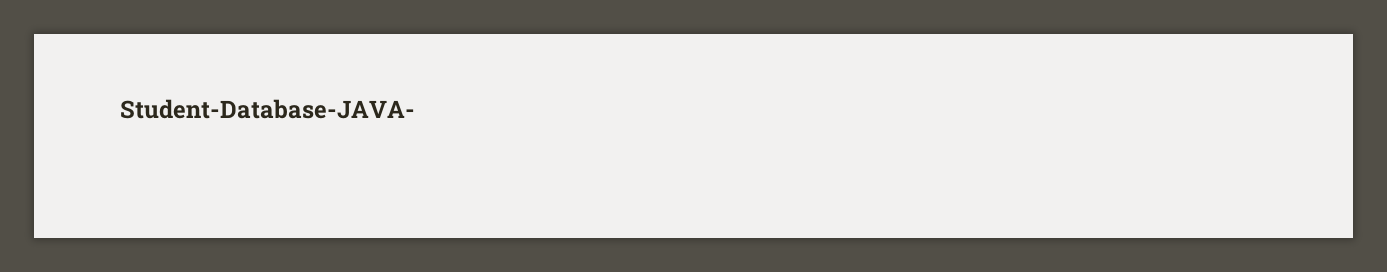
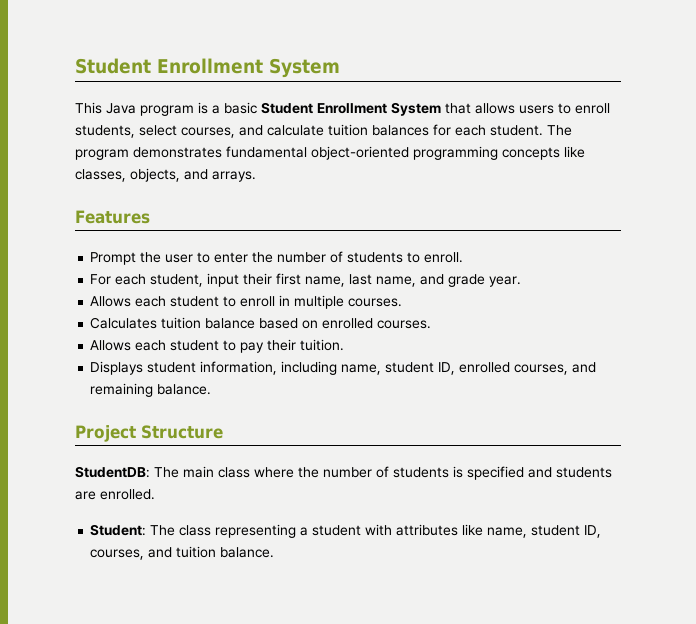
[120,99,415,119] Student-Database-JAVA- -> [75,58,340,78] [75,102,610,116] [75,124,572,138] [75,146,585,160] [75,168,256,182] [75,210,150,224] [90,251,464,265] [90,273,522,287] [90,295,403,309] [90,317,432,329] [90,339,345,353] [90,361,597,375] [90,383,212,397] [75,425,223,442] [75,466,612,480] [75,489,155,500] [90,524,602,538] [90,546,275,560] Student Enrollment System // This Java program is a basic Student Enrollment System that allows users to enroll students, select courses, and calculate tuition balances for each student. The program demonstrates fundamental object-oriented programming concepts like classes, objects, and arrays. // Features // Prompt the user to enter the number of students to enroll. // For each student, input their first name, last name, and grade year. // Allows each student to enroll in multiple courses. // Calculates tuition balance based on enrolled courses. // Allows each student to pay their tuition. // Displays student information, including name, student ID, enrolled courses, and remaining balance. // Project Structure // StudentDB: The main class where the number of students is specified and students are enrolled. // Student: The class representing a student with attributes like name, student ID, courses, and tuition balance.

